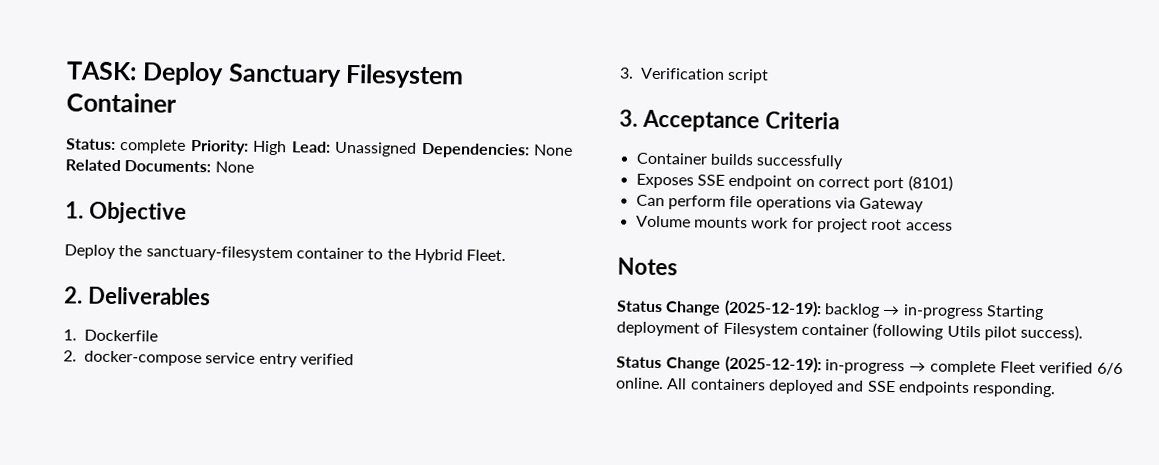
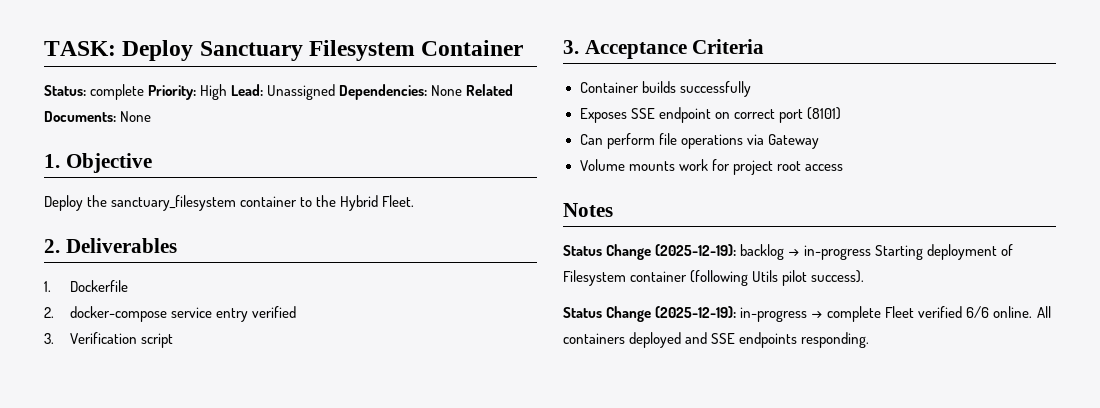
[145,245,293,262] sanctuary-filesystem -> [111,195,237,211] sanctuary_filesystem

